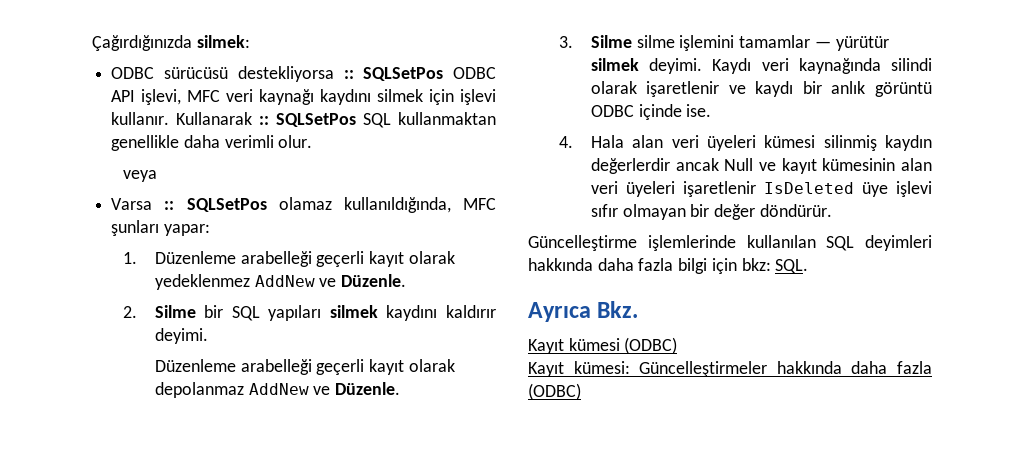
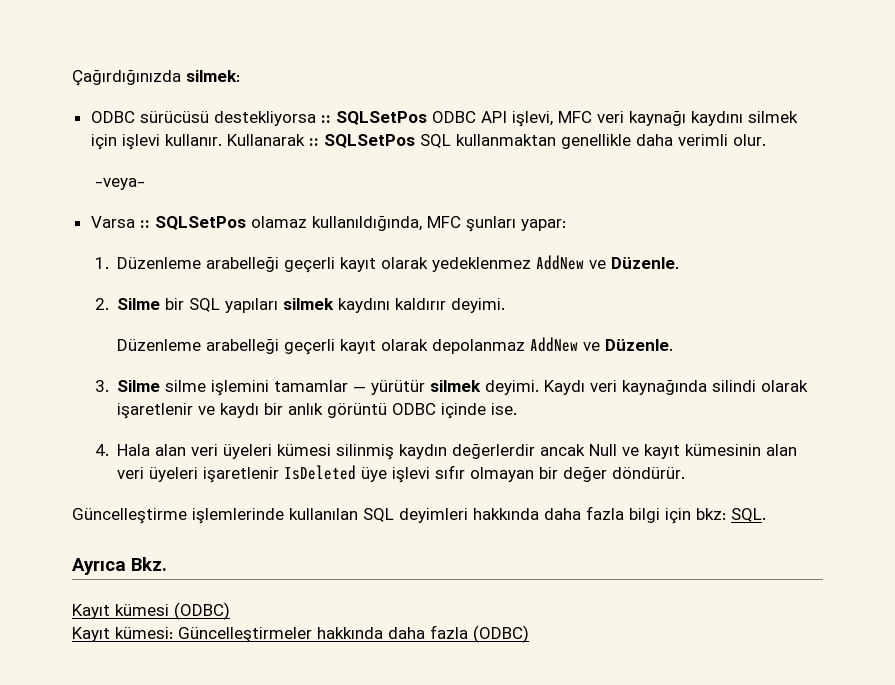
[123,170,158,182] veya -> [94,178,145,190] -veya-

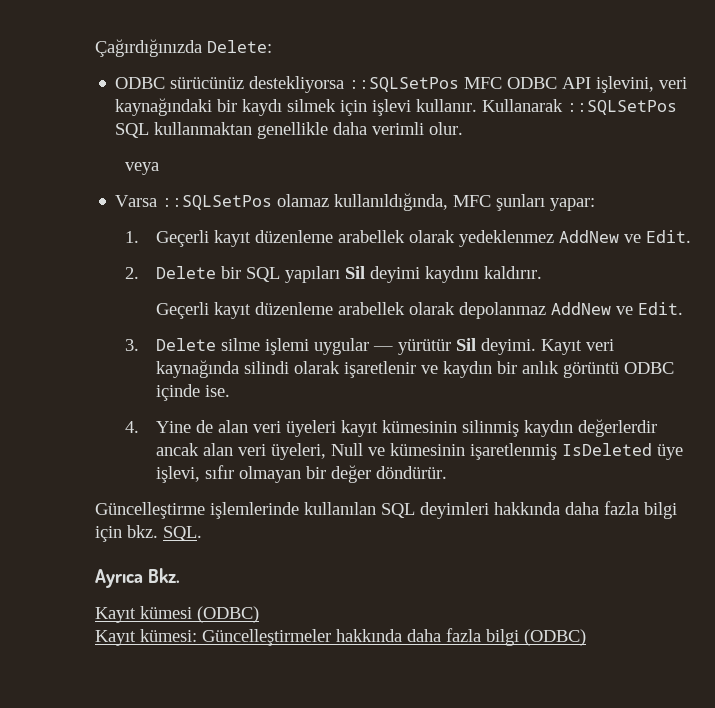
[186,70,240,82] [90,110,743,127] silmek: // ODBC sürücüsü destekliyorsa :: SQLSetPos ODBC API işlevi, MFC veri kaynağı kaydını -> [207,40,272,53] [115,76,688,93] [115,98,283,116] Delete: // ODBC sürücünüz destekliyorsa ::SQLSetPos MFC ODBC API işlevini, veri kaynağındaki bir kaydı
[308,134,415,148] :: SQLSetPos -> [567,100,678,115] ::SQLSetPos
[94,178,145,190] -veya- -> [125,162,160,175] veya
[139,216,246,230] :: SQLSetPos -> [162,195,273,210] ::SQLSetPos
[117,256,377,273] Düzenleme arabelleği geçerli kayıt -> [155,230,405,247] Geçerli kayıt düzenleme arabellek
[611,257,680,269] Düzenle. -> [645,230,691,243] Edit.
[117,298,161,310] Silme -> [155,266,216,279] Delete
[283,298,506,313] [117,338,377,355] silmek kaydını kaldırır deyimi. // Düzenleme arabelleği geçerli kayıt -> [344,266,542,283] [155,302,405,319] Sil deyimi kaydını kaldırır. // Geçerli kayıt düzenleme arabellek
[605,339,674,351] Düzenle. -> [637,302,683,315] Edit.
[117,380,586,396] Silme silme işlemini tamamlar — yürütür silmek deyimi. Kaydı -> [155,338,582,355] Delete silme işlemi uygular — yürütür Sil deyimi. Kayıt
[220,403,260,418] kaydı -> [442,361,492,378] kaydın
[117,444,332,459] Hala alan veri üyeleri kümesi -> [155,420,457,437] Yine de alan veri üyeleri kayıt kümesinin
[589,444,798,459] [117,467,280,483] Null ve kayıt kümesinin alan veri üyeleri işaretlenir -> [202,443,557,460] alan veri üyeleri, Null ve kümesinin işaretlenmiş
[392,467,431,483] işlevi -> [155,466,200,483] işlevi,
[696,508,726,520] bkz: -> [127,525,158,538] bkz.
(468, 632) none -> [486,629,519,646] bilgi

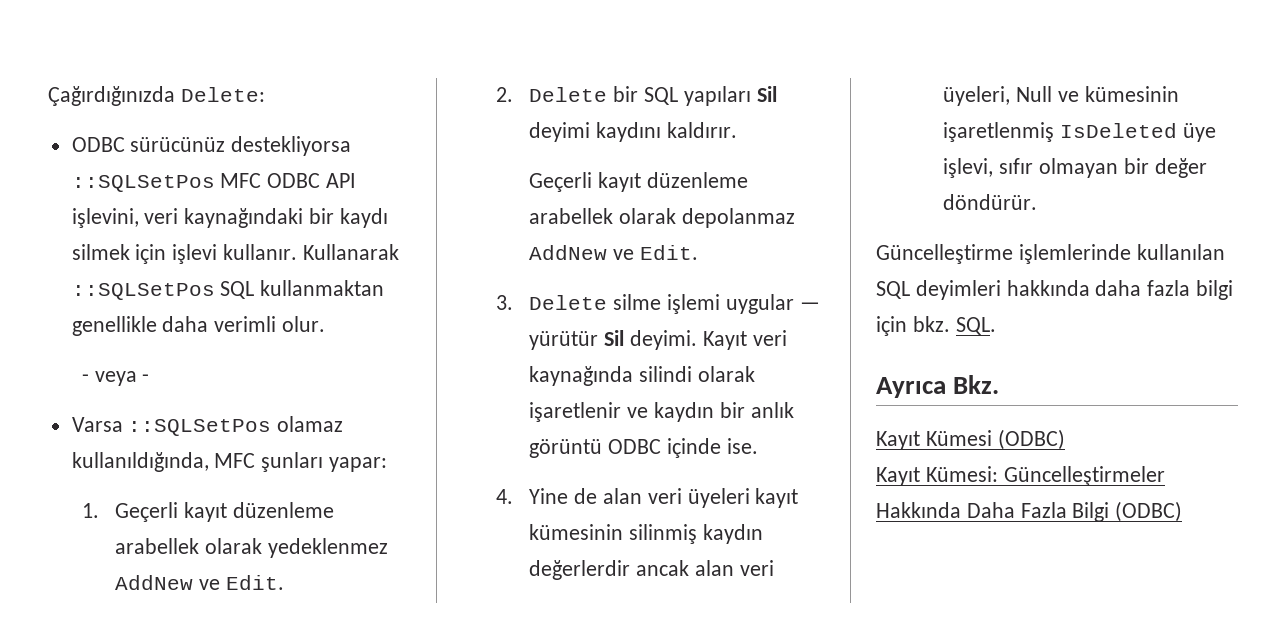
(464, 128) none -> [81,374,89,382] -
(160, 168) none -> [142,374,150,382] -
[140,606,192,619] kümesi -> [925,430,992,446] Kümesi
[140,628,519,646] kümesi: Güncelleştirmeler hakkında daha fazla bilgi -> [925,466,1165,486] [876,502,1110,522] Kümesi: Güncelleştirmeler Hakkında Daha Fazla Bilgi

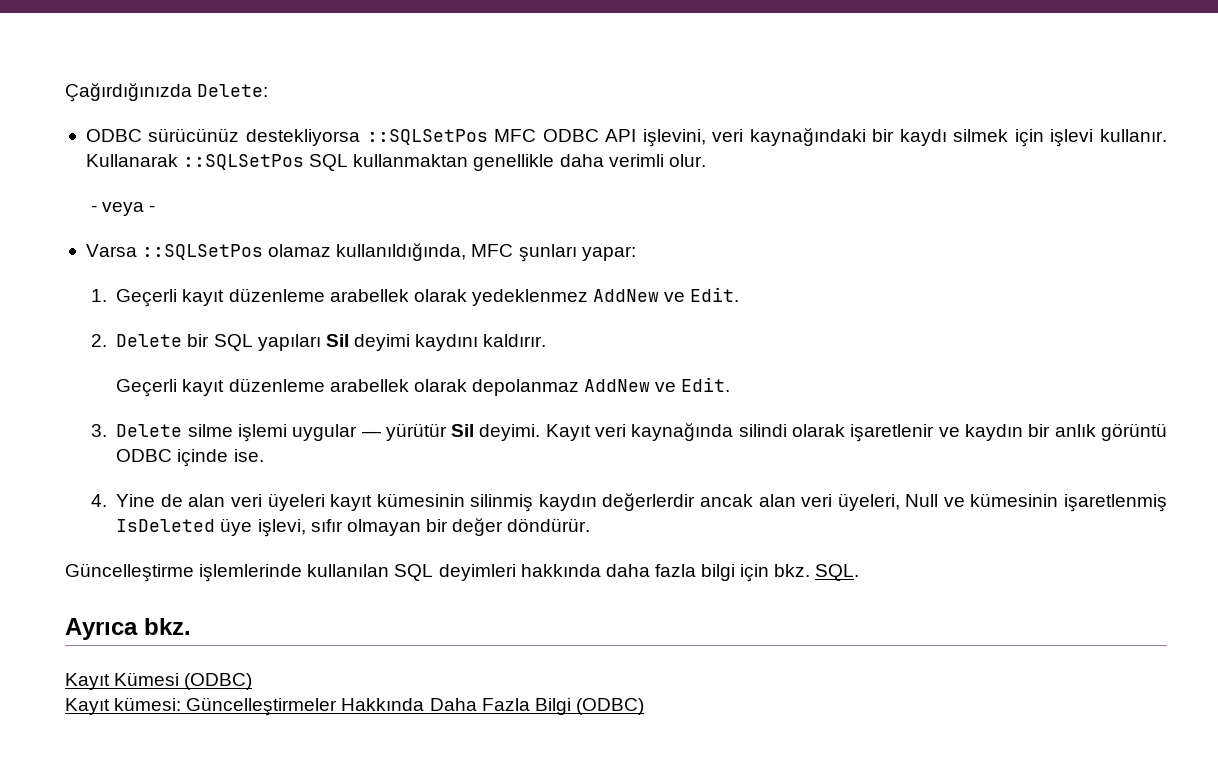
[953,375,1000,394] Bkz. -> [144,618,191,635] bkz.
[925,466,998,482] Kümesi: -> [114,697,182,711] kümesi:

